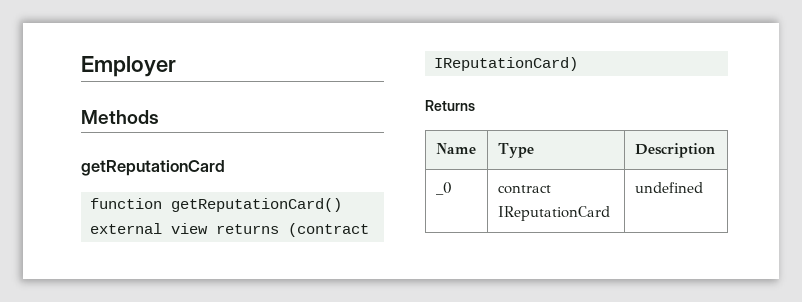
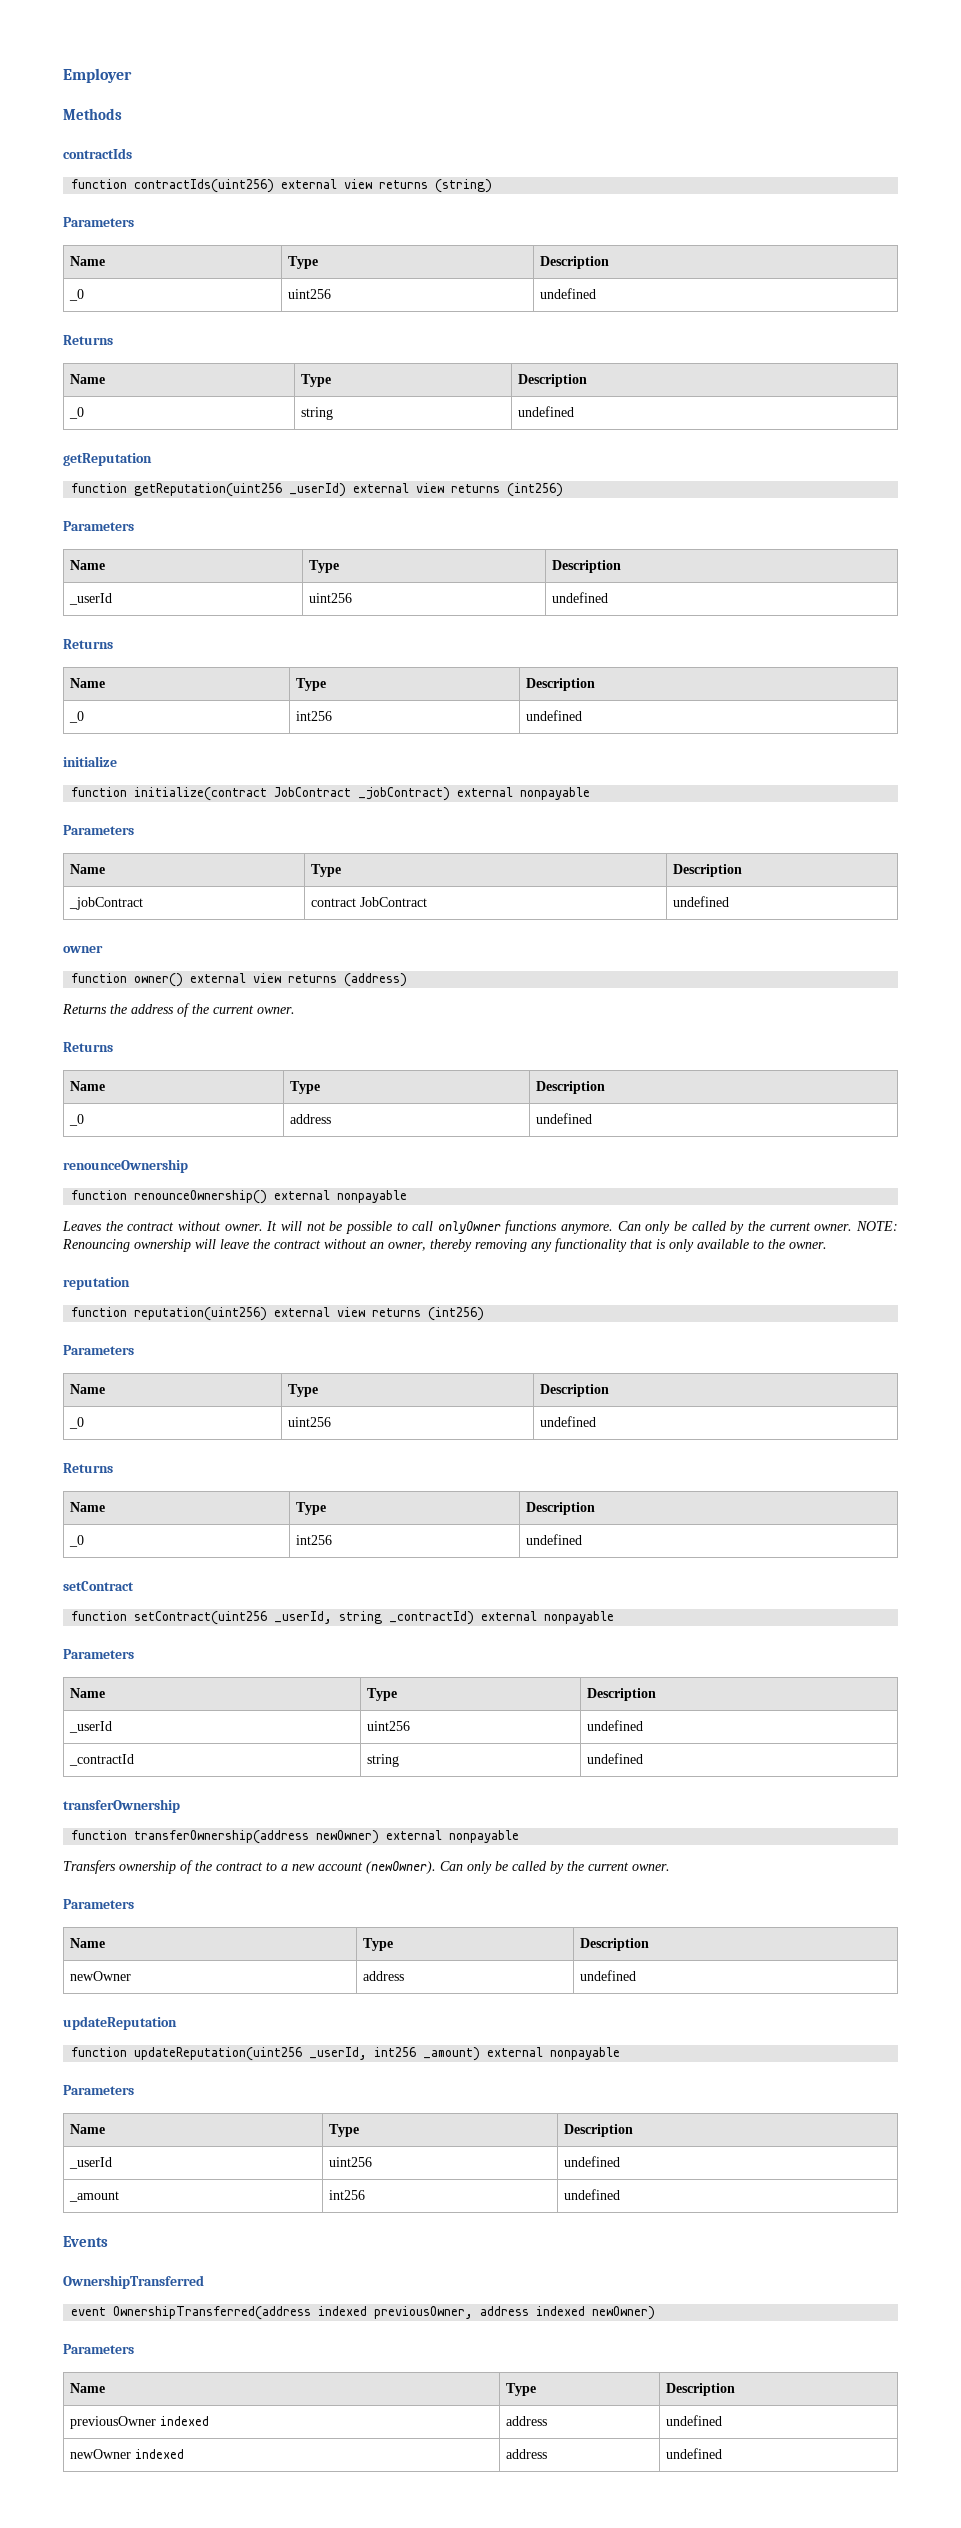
[81,160,225,176] [90,198,342,212] [90,223,369,237] [434,57,578,71] [425,100,475,111] [435,143,476,154] [497,143,534,158] [634,143,715,158] [435,182,452,195] [497,185,551,194] [497,206,610,221] [634,182,703,193] getReputationCard // function getReputationCard() external view returns (contract IReputationCard) // Returns // Name | Type | Description // _0 | contract IReputationCard | undefined -> [63,148,132,159] [71,179,493,193] [63,217,134,227] [70,256,106,266] [288,256,319,269] [540,256,610,269] [69,289,85,301] [288,289,332,299] [540,288,597,299] [63,335,113,345] [70,374,106,384] [301,374,332,387] [518,374,588,387] [69,407,85,419] [301,407,334,420] [518,406,575,417] [63,453,152,466] [71,483,564,497] [63,521,134,531] [70,560,106,570] [309,560,340,573] [552,560,622,573] [69,593,113,605] [309,593,353,603] [552,592,609,603] [63,639,113,649] [70,678,106,688] [296,678,327,691] [526,678,596,691] [69,711,85,723] [296,711,333,721] [526,710,583,721] [63,756,117,767] [71,787,591,801] [63,825,134,835] [70,864,106,874] [311,864,342,877] [673,864,743,877] [69,897,144,910] [311,897,428,907] [673,896,730,907] [63,945,103,953] [71,973,408,987] [62,1003,295,1017] [63,1042,113,1052] [70,1081,106,1091] [290,1081,321,1094] [536,1081,606,1094] [69,1114,85,1126] [290,1114,332,1124] [536,1113,593,1124] [63,1159,188,1173] [71,1190,408,1204] [62,1220,899,1234] [62,1238,827,1252] [63,1277,130,1290] [71,1307,485,1321] [63,1345,134,1355] [70,1384,106,1394] [288,1384,319,1397] [540,1384,610,1397] [69,1417,85,1429] [288,1417,332,1427] [540,1416,597,1427] [63,1463,113,1473] [70,1502,106,1512] [296,1502,327,1515] [526,1502,596,1515] [69,1535,85,1547] [296,1535,333,1545] [526,1534,583,1545] [63,1581,134,1591] [71,1611,615,1625] [63,1649,134,1659] [70,1688,106,1698] [367,1688,398,1701] [587,1688,657,1701] [69,1721,113,1733] [367,1721,411,1731] [587,1720,644,1731] [69,1754,135,1766] [367,1754,400,1767] [587,1753,644,1764] [63,1799,180,1813] [71,1830,520,1844] [63,1860,670,1874] [63,1899,134,1909] [70,1938,106,1948] [363,1938,394,1951] [580,1938,650,1951] [70,1971,132,1981] [363,1971,405,1981] [580,1970,637,1981] [63,2016,177,2030] [71,2047,621,2061] [63,2085,134,2095] [70,2124,106,2134] [329,2124,360,2137] [564,2124,634,2137] [69,2157,113,2169] [329,2157,373,2167] [564,2156,621,2167] [69,2191,120,2202] [329,2190,366,2200] [564,2189,621,2200] [63,2236,108,2247] [63,2275,204,2289] [71,2306,656,2320] [63,2344,134,2354] [70,2383,106,2393] [506,2383,537,2396] [666,2383,736,2396] [70,2416,210,2429] [506,2416,548,2426] [666,2415,723,2426] [70,2449,185,2459] [506,2449,548,2459] [666,2448,723,2459] contractIds // function contractIds(uint256) external view returns (string) // Parameters // Name | Type | Description // _0 | uint256 | undefined // Returns // Name | Type | Description // _0 | string | undefined // getReputation // function getReputation(uint256 _userId) external view returns (int256) // Parameters // Name | Type | Description // _userId | uint256 | undefined // Returns // Name | Type | Description // _0 | int256 | undefined // initialize // function initialize(contract JobContract _jobContract) external nonpayable // Parameters // Name | Type | Description // _jobContract | contract JobContract | undefined // owner // function owner() external view returns (address) // Returns the address of the current owner. // Returns // Name | Type | Description // _0 | address | undefined // renounceOwnership // function renounceOwnership() external nonpayable // Leaves the contract without owner. It will not be possible to call onlyOwner functions anymore. Can only be called by the current owner. NOTE: Renouncing ownership will leave the contract without an owner, thereby removing any functionality that is only available to the owner. // reputation // function reputation(uint256) external view returns (int256) // Parameters // Name | Type | Description // _0 | uint256 | undefined // Returns // Name | Type | Description // _0 | int256 | undefined // setContract // function setContract(uint256 _userId, string _contractId) external nonpayable // Parameters // Name | Type | Description // _userId | uint256 | undefined // _contractId | string | undefined // transferOwnership // function transferOwnership(address newOwner) external nonpayable // Transfers ownership of the contract to a new account (newOwner). Can only be called by the current owner. // Parameters // Name | Type | Description // newOwner | address | undefined // updateReputation // function updateReputation(uint256 _userId, int256 _amount) external nonpayable // Parameters // Name | Type | Description // _userId | uint256 | undefined // _amount | int256 | undefined // Events // OwnershipTransferred // event OwnershipTransferred(address indexed previousOwner, address indexed newOwner) // Parameters // Name | Type | Description // previousOwner indexed | address | undefined // newOwner indexed | address | undefined

